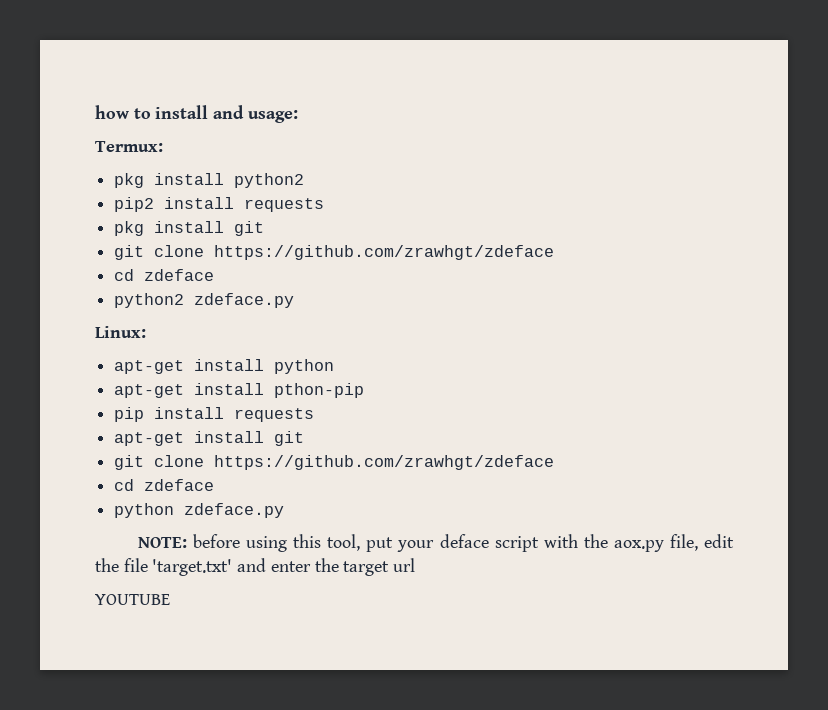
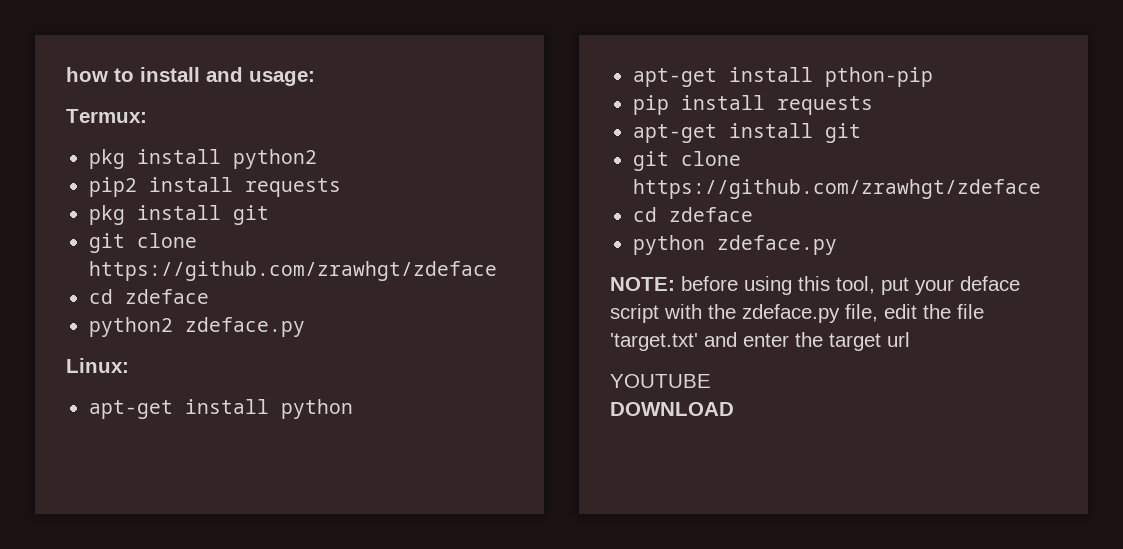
[613,540,664,552] aox.py -> [742,304,840,323] zdeface.py
(170, 599) none -> [610,402,734,416] // DOWNLOAD

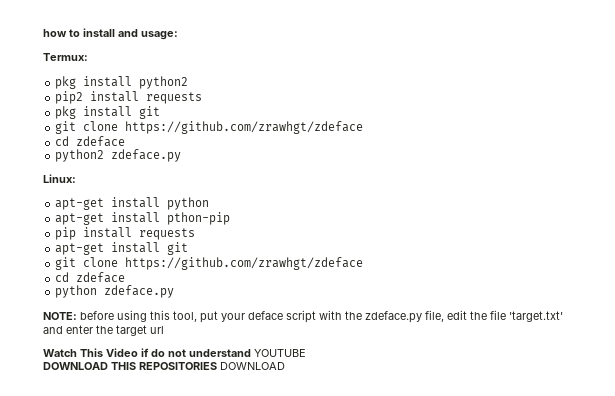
(910, 339) none -> [43,348,251,357] Watch This Video if do not understand
(734, 409) none -> [111,362,285,370] THIS REPOSITORIES DOWNLOAD

